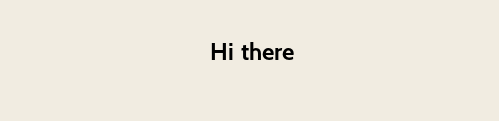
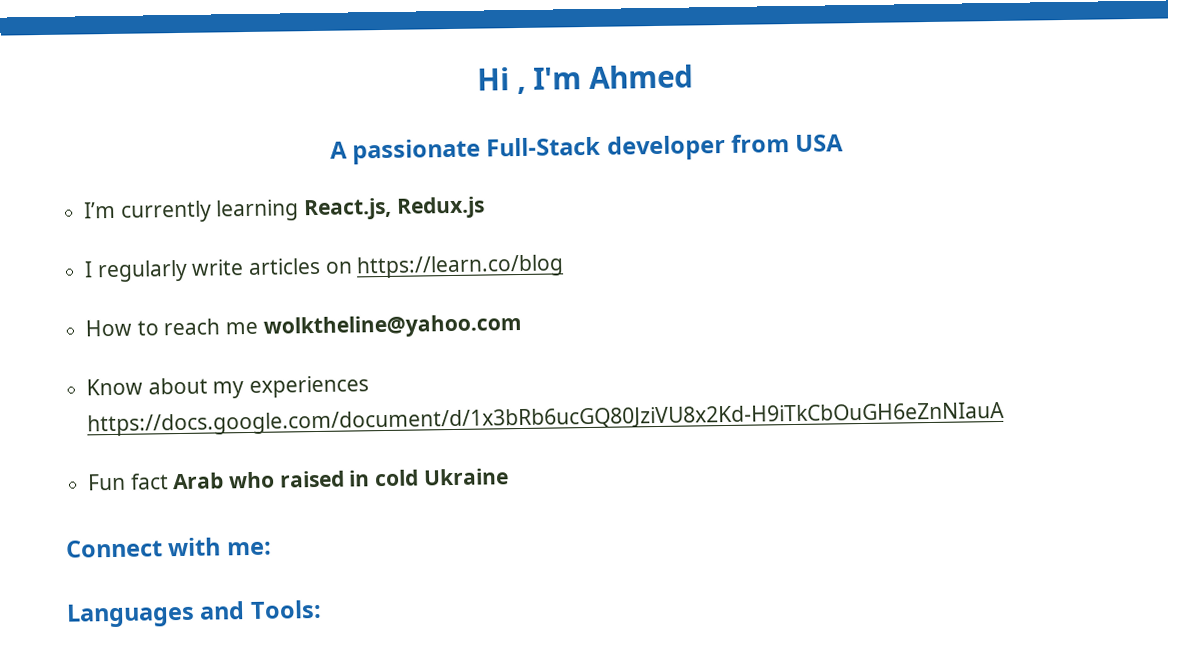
[240,42,294,60] there -> [517,64,694,95] [329,134,845,165] [83,196,485,223] [84,254,565,283] [85,313,522,339] [86,375,370,399] [87,401,1006,437] [87,468,509,491] [65,537,272,558] [66,599,322,628] , I'm Ahmed // A passionate Full-Stack developer from USA // I’m currently learning React.js, Redux.js // I regularly write articles on https://learn.co/blog // How to reach me wolktheline@yahoo.com // Know about my experiences https://docs.google.com/document/d/1x3bRb6ucGQ80JziVU8x2Kd-H9iTkCbOuGH6eZnNIauA // Fun fact Arab who raised in cold Ukraine // Connect with me: // Languages and Tools:

